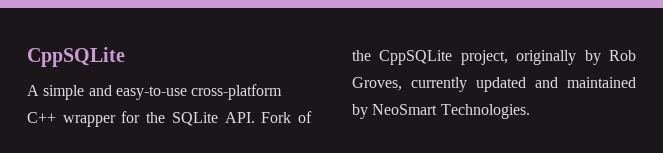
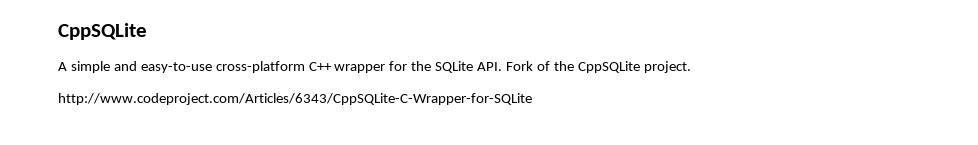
[460,50,636,65] [352,77,636,92] [352,104,530,119] project, originally by Rob Groves, currently updated and maintained by NeoSmart Technologies. -> [643,61,691,73] [58,93,532,105] project. // http://www.codeproject.com/Articles/6343/CppSQLite-C-Wrapper-for-SQLite

